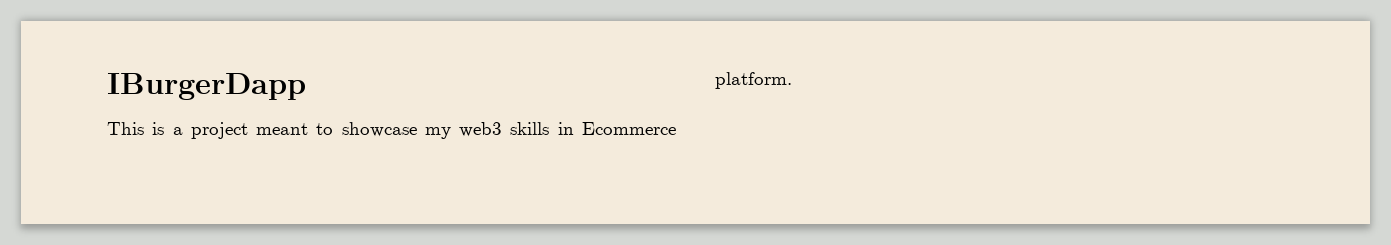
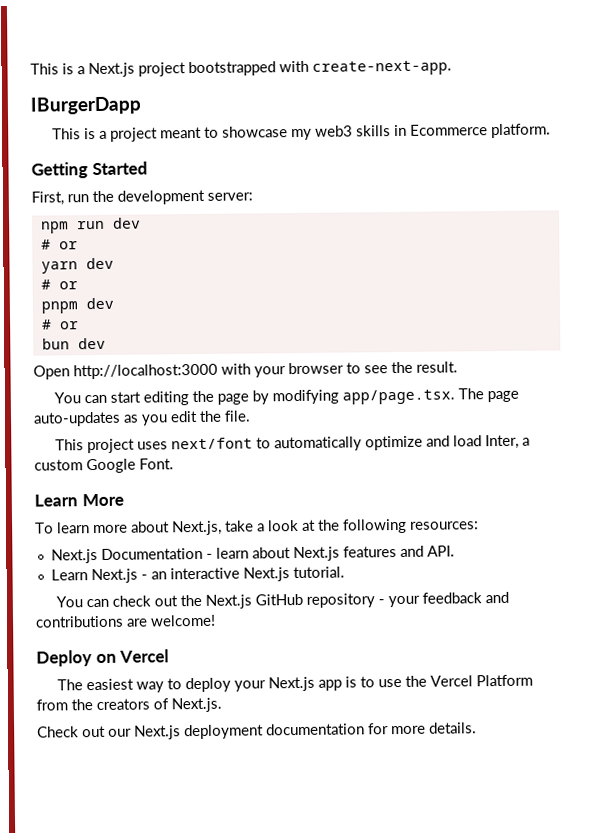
(107, 86) none -> [30,60,452,78] This is a Next.js project bootstrapped with create-next-app. //
(792, 80) none -> [31,161,148,179] [31,189,253,206] [40,217,141,234] [40,239,78,250] [40,257,114,274] [40,279,78,290] [40,297,114,314] [41,319,79,330] [41,337,106,350] [33,361,458,380] [53,388,519,406] [33,410,251,427] [54,434,530,454] [34,458,174,474] [34,493,124,507] [35,518,479,536] [50,545,455,564] [50,566,345,584] [55,591,509,609] [35,614,216,628] [36,649,170,667] [56,674,533,693] [36,697,222,713] [37,722,477,740] // Getting Started // First, run the development server: // npm run dev // # or // yarn dev // # or // pnpm dev // # or // bun dev // Open http://localhost:3000 with your browser to see the result. // You can start editing the page by modifying app/page.tsx. The page auto-updates as you edit the file. // This project uses next/font to automatically optimize and load Inter, a custom Google Font. // Learn More // To learn more about Next.js, take a look at the following resources: // Next.js Documentation - learn about Next.js features and API. // Learn Next.js - an interactive Next.js tutorial. // You can check out the Next.js GitHub repository - your feedback and contributions are welcome! // Deploy on Vercel // The easiest way to deploy your Next.js app is to use the Vercel Platform from the creators of Next.js. // Check out our Next.js deployment documentation for more details.

